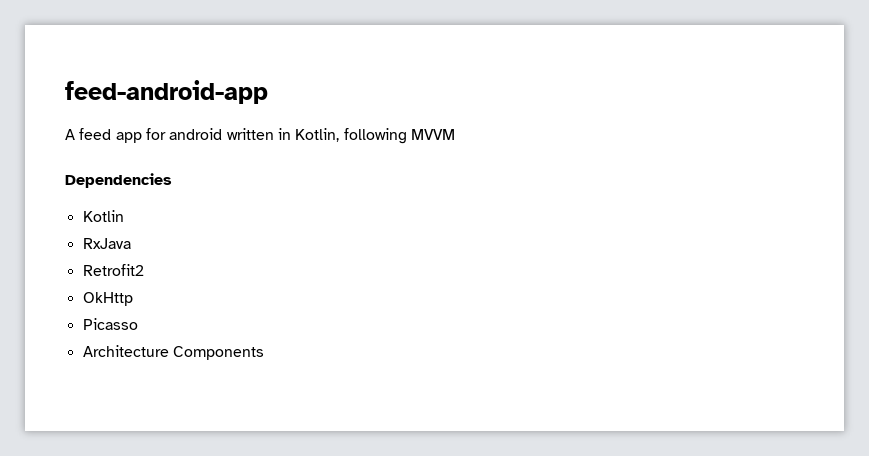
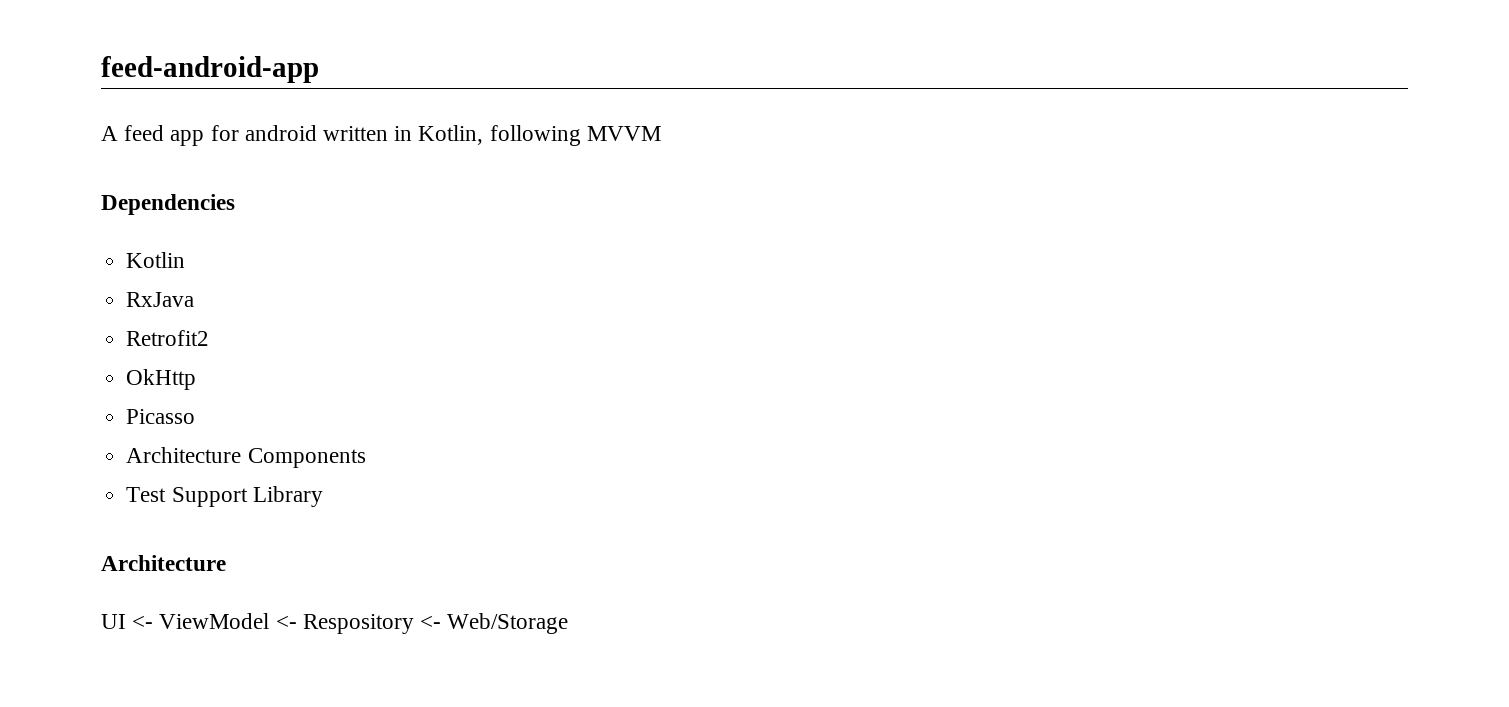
(264, 353) none -> [126,486,323,507] [101,555,226,571] [101,613,569,634] // Test Support Library // Architecture // UI <- ViewModel <- Respository <- Web/Storage

